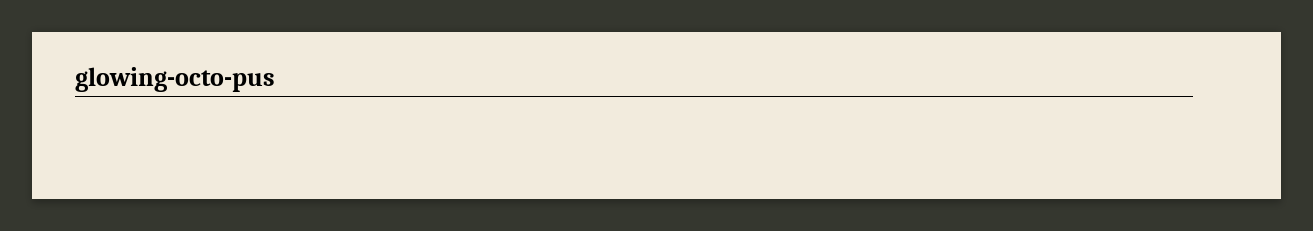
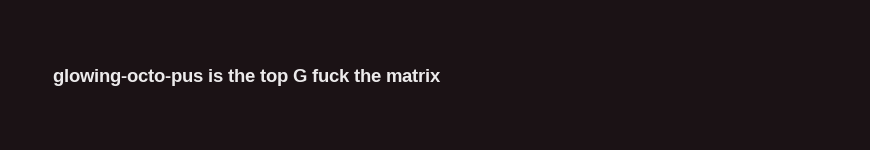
(275, 79) none -> [208,69,441,86] is the top G fuck the matrix

